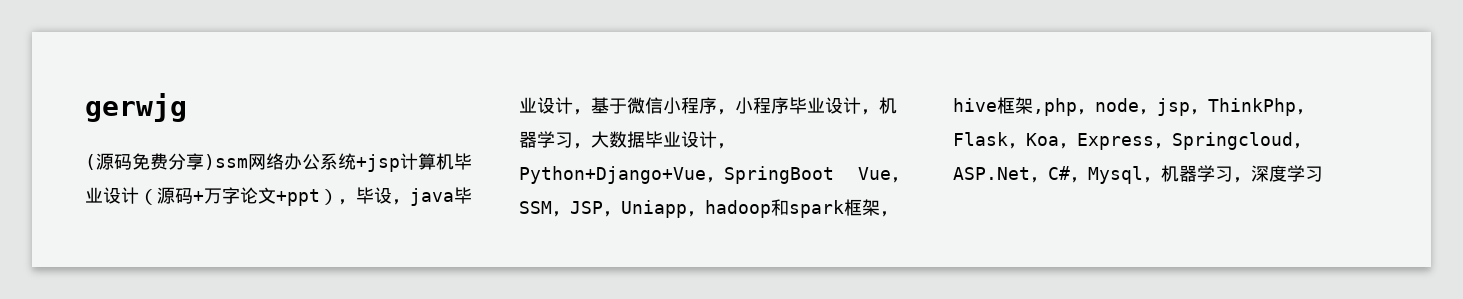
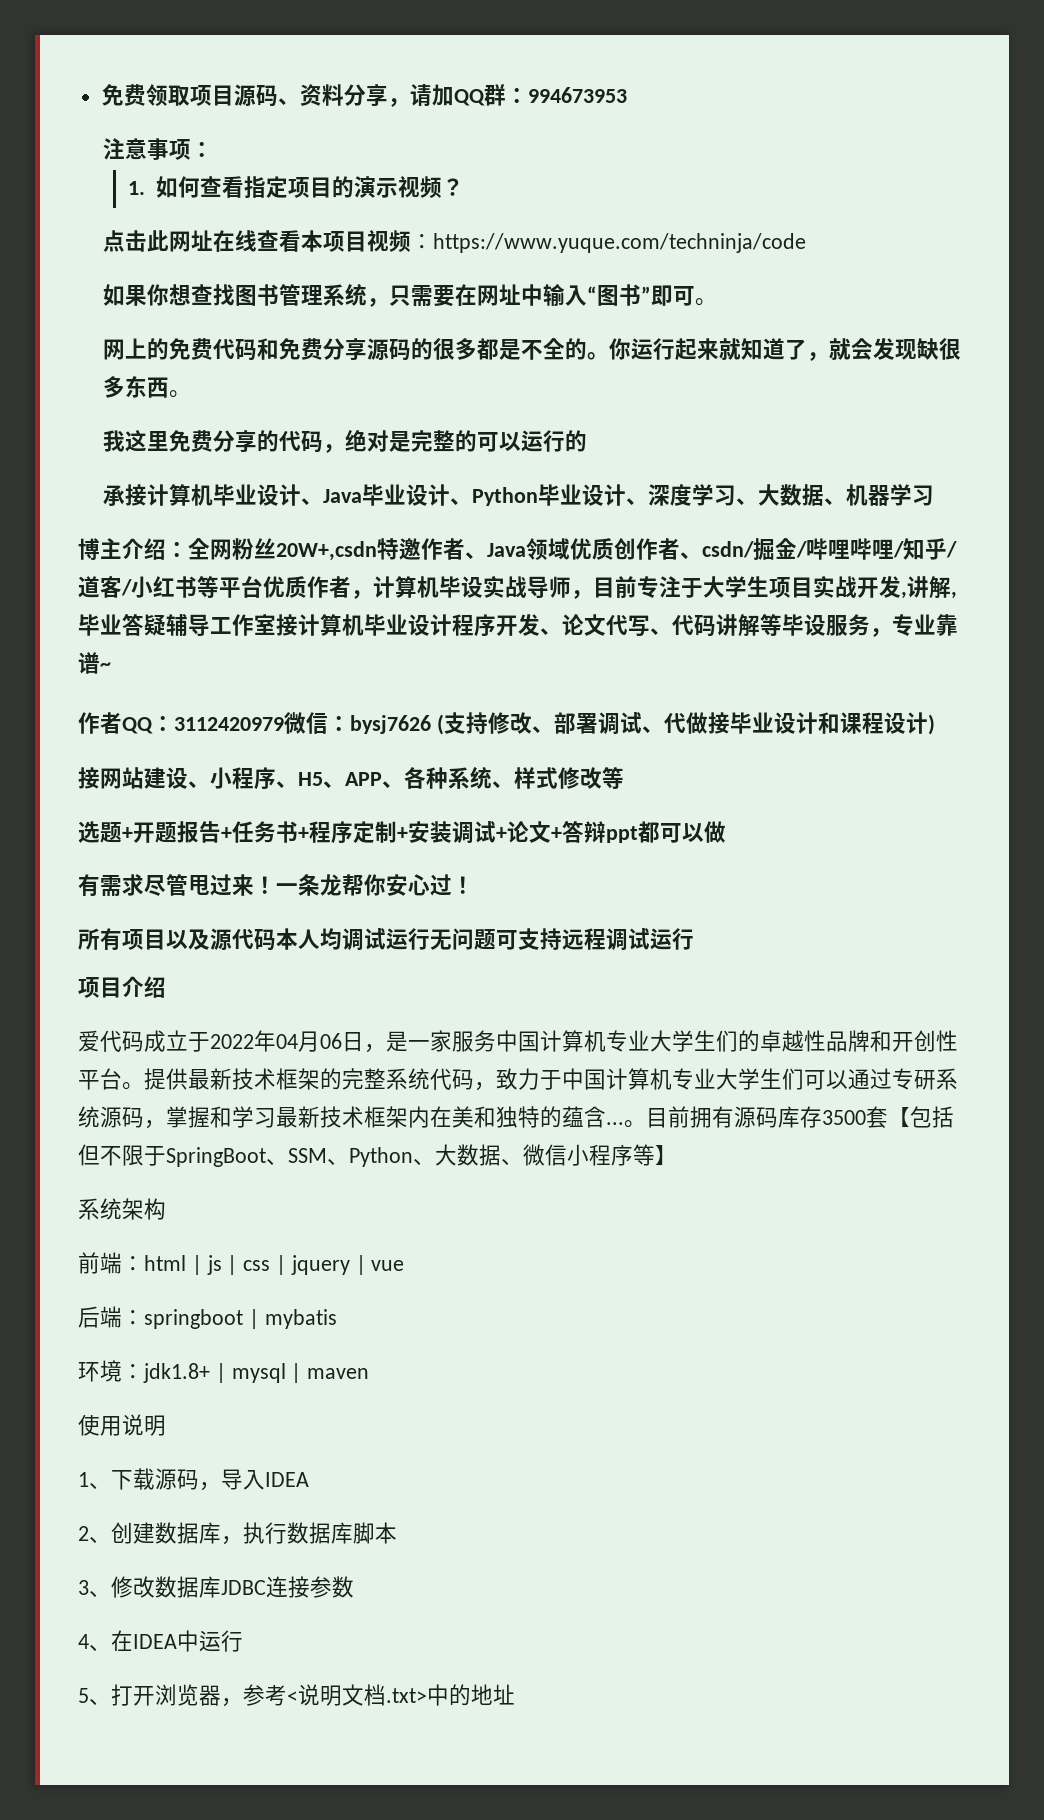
[85,93,187,122] [85,153,472,172] [85,187,472,206] [519,97,897,115] [519,131,735,149] [519,166,909,184] [519,199,898,218] [953,97,1314,116] [953,132,1311,150] [953,165,1323,184] gerwjg // (源码免费分享)ssm网络办公系统+jsp计算机毕业设计（源码+万字论文+ppt），毕设，java毕业设计，基于微信小程序，小程序毕业设计，机器学习，大数据毕业设计，Python+Django+Vue，SpringBoot Vue，SSM，JSP，Uniapp，hadoop和spark框架，hive框架,php，node，jsp，ThinkPhp，Flask，Koa，Express，Springcloud，ASP.Net，C#，Mysql，机器学习，深度学习 -> [101,84,627,107] [103,138,214,160] [128,176,464,198] [103,230,807,253] [103,283,718,307] [103,338,962,361] [103,375,192,398] [103,429,588,453] [103,484,935,506] [78,538,957,561] [78,575,957,599] [78,613,958,637] [78,652,111,674] [78,712,935,735] [78,766,624,790] [78,820,726,844] [78,874,474,897] [78,928,694,951] [78,976,166,998] [78,1030,958,1053] [78,1068,958,1091] [78,1106,954,1129] [78,1144,677,1167] [78,1198,166,1220] [78,1252,405,1275] [78,1306,337,1329] [78,1360,370,1383] [78,1414,166,1436] [78,1468,309,1491] [78,1522,397,1545] [78,1576,354,1598] [78,1630,243,1652] [78,1684,515,1707] 免费领取项目源码、资料分享，请加QQ群：994673953 // 注意事项： // 1.如何查看指定项目的演示视频？ // 点击此网址在线查看本项目视频：https://www.yuque.com/techninja/code // 如果你想查找图书管理系统，只需要在网址中输入“图书”即可。 // 网上的免费代码和免费分享源码的很多都是不全的。你运行起来就知道了，就会发现缺很多东西。 // 我这里免费分享的代码，绝对是完整的可以运行的 // 承接计算机毕业设计、Java毕业设计、Python毕业设计、深度学习、大数据、机器学习 // 博主介绍：全网粉丝20W+,csdn特邀作者、Java领域优质创作者、csdn/掘金/哔哩哔哩/知乎/道客/小红书等平台优质作者，计算机毕设实战导师，目前专注于大学生项目实战开发,讲解,毕业答疑辅导工作室接计算机毕业设计程序开发、论文代写、代码讲解等毕设服务，专业靠谱~ // 作者QQ：3112420979微信：bysj7626 (支持修改、部署调试、代做接毕业设计和课程设计) // 接网站建设、小程序、H5、APP、各种系统、样式修改等 // 选题+开题报告+任务书+程序定制+安装调试+论文+答辩ppt都可以做 // 有需求尽管甩过来！一条龙帮你安心过！ // 所有项目以及源代码本人均调试运行无问题可支持远程调试运行 // 项目介绍 // 爱代码成立于2022年04月06日，是一家服务中国计算机专业大学生们的卓越性品牌和开创性平台。提供最新技术框架的完整系统代码，致力于中国计算机专业大学生们可以通过专研系统源码，掌握和学习最新技术框架内在美和独特的蕴含...。目前拥有源码库存3500套【包括但不限于SpringBoot、SSM、Python、大数据、微信小程序等】 // 系统架构 // 前端：html | js | css | jquery | vue // 后端：springboot | mybatis // 环境：jdk1.8+ | mysql | maven // 使用说明 // 1、下载源码，导入IDEA // 2、创建数据库，执行数据库脚本 // 3、修改数据库JDBC连接参数 // 4、在IDEA中运行 // 5、打开浏览器，参考<说明文档.txt>中的地址

